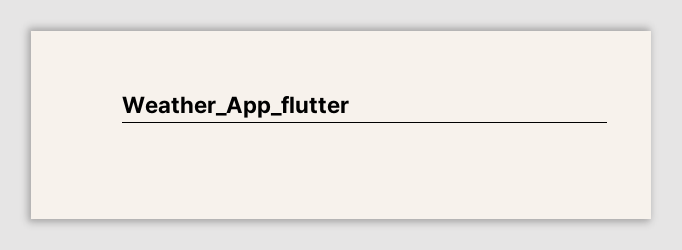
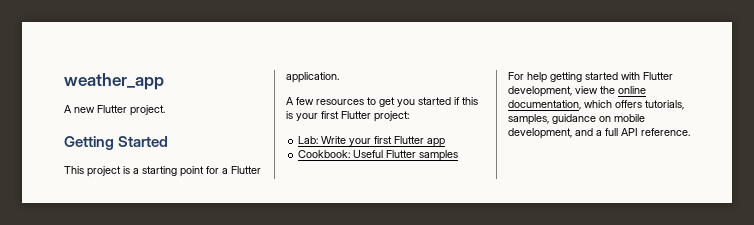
[122,95,349,118] Weather_App_flutter -> [64,73,164,90] [64,105,165,116] [64,136,169,150] [64,166,261,177] [286,72,339,83] [286,97,478,107] [286,111,409,122] [298,136,446,147] [298,150,459,161] [508,72,673,83] [508,86,646,97] [508,100,684,110] [508,114,645,125] [508,128,690,139] weather_app // A new Flutter project. // Getting Started // This project is a starting point for a Flutter application. // A few resources to get you started if this is your first Flutter project: // Lab: Write your first Flutter app // Cookbook: Useful Flutter samples // For help getting started with Flutter development, view the online documentation, which offers tutorials, samples, guidance on mobile development, and a full API reference.

